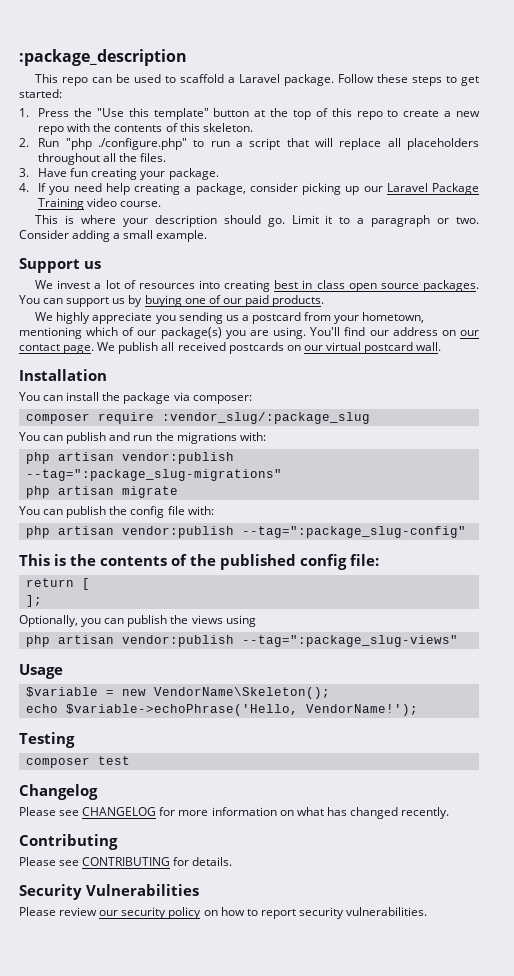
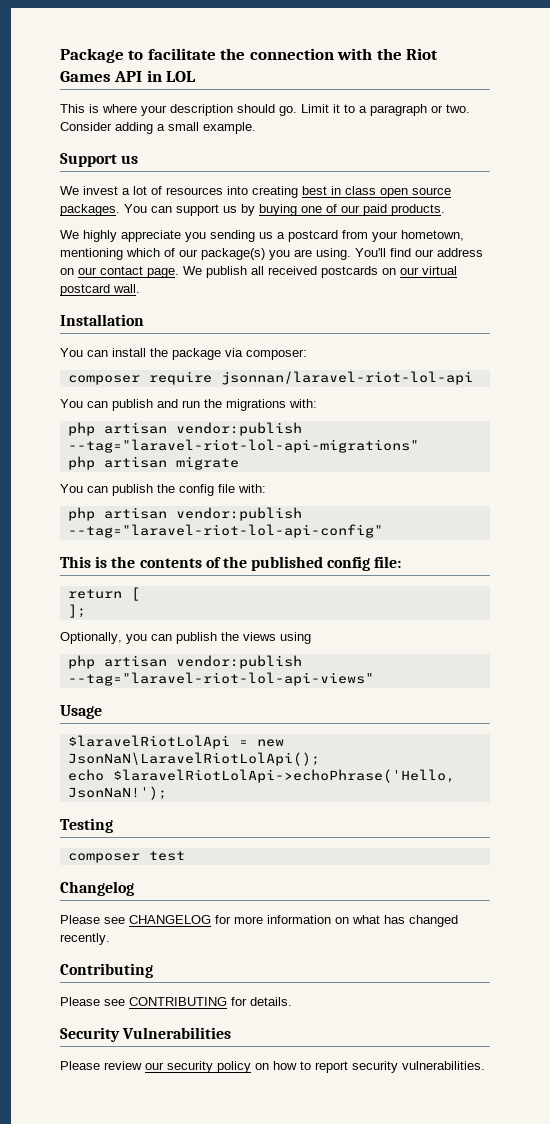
[19,49,187,66] [35,74,480,86] [19,89,62,98] [19,108,480,120] [38,123,253,135] [19,138,479,150] [38,153,167,165] [19,168,219,180] [19,183,479,195] [38,198,162,210] :package_description // This repo can be used to scaffold a Laravel package. Follow these steps to get started: // 1. Press the "Use this template" button at the top of this repo to create a new repo with the contents of this skeleton. // 2. Run "php ./configure.php" to run a script that will replace all placeholders throughout all the files. // 3. Have fun creating your package. // 4. If you need help creating a package, consider picking up our Laravel Package Training video course. -> [60,48,439,63] [60,70,197,82] Package to facilitate the connection with the Riot Games API in LOL
[161,412,370,424] :vendor_slug/:package_slug -> [220,371,473,385] jsonnan/laravel-riot-lol-api
[25,469,282,481] --tag=":package_slug-migrations" -> [67,439,419,453] --tag="laravel-riot-lol-api-migrations"
[241,526,466,538] --tag=":package_slug-config" -> [67,524,383,538] --tag="laravel-riot-lol-api-config"
[241,635,458,647] --tag=":package_slug-views" -> [67,672,374,686] --tag="laravel-riot-lol-api-views"
[25,687,98,697] $variable -> [67,735,230,749] $laravelRiotLolApi
[153,687,330,699] VendorName\Skeleton(); -> [67,752,320,766] JsonNaN\LaravelRiotLolApi();
[65,704,418,716] $variable->echoPhrase('Hello, VendorName!'); -> [112,769,455,783] [67,786,167,800] $laravelRiotLolApi->echoPhrase('Hello, JsonNaN!');

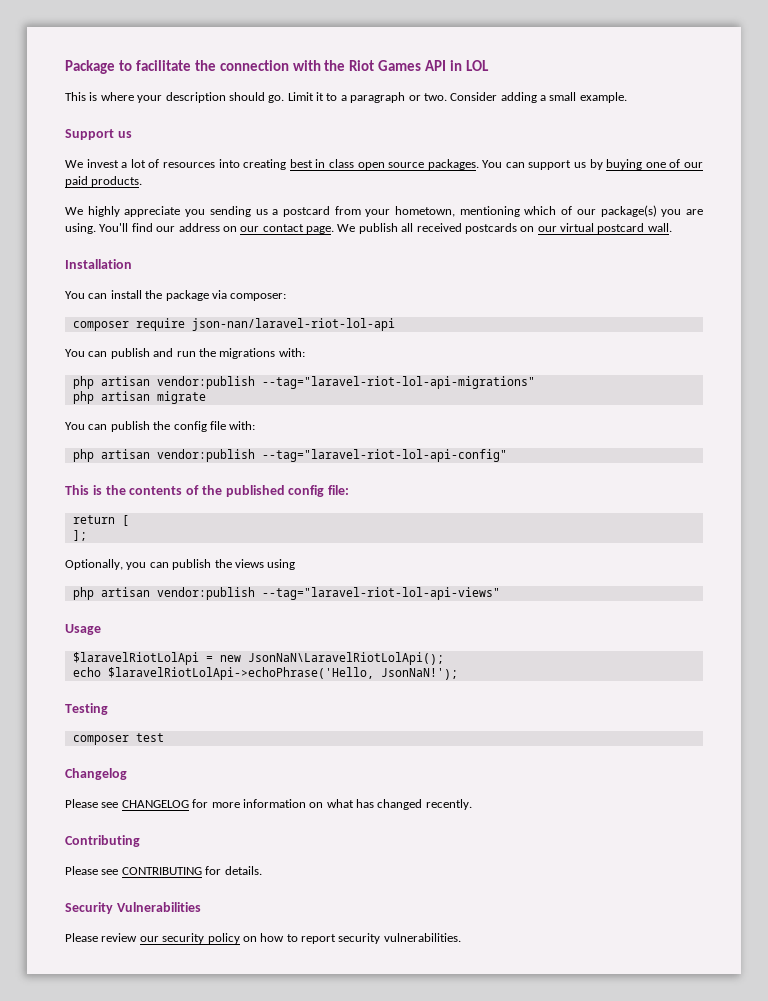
[220,371,473,385] jsonnan/laravel-riot-lol-api -> [191,318,395,331] json-nan/laravel-riot-lol-api

